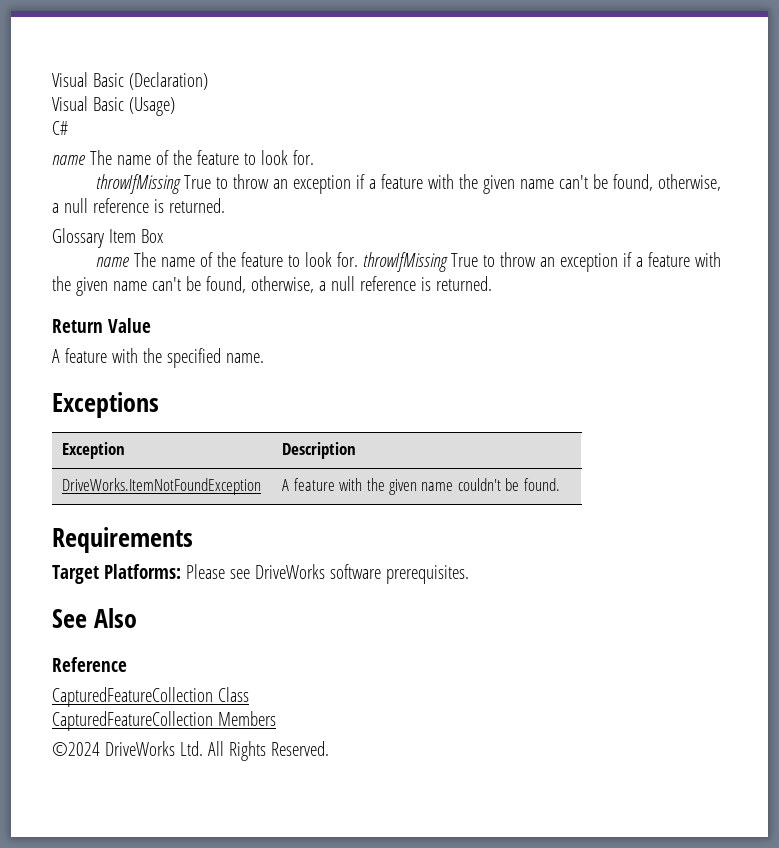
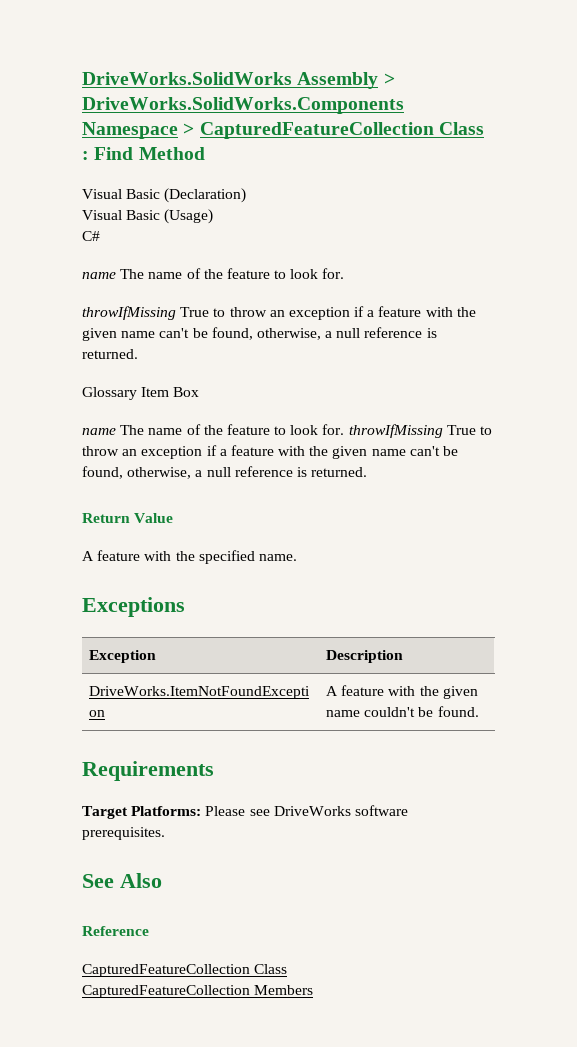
(52, 79) none -> [82,72,395,89] [82,97,404,114] [82,122,484,139] [82,147,205,160] DriveWorks.SolidWorks Assembly > DriveWorks.SolidWorks.Components Namespace > CapturedFeatureCollection Class : Find Method //
[52,741,329,761] // ©2024 DriveWorks Ltd. All Rights Reserved. -> (314, 990) none

